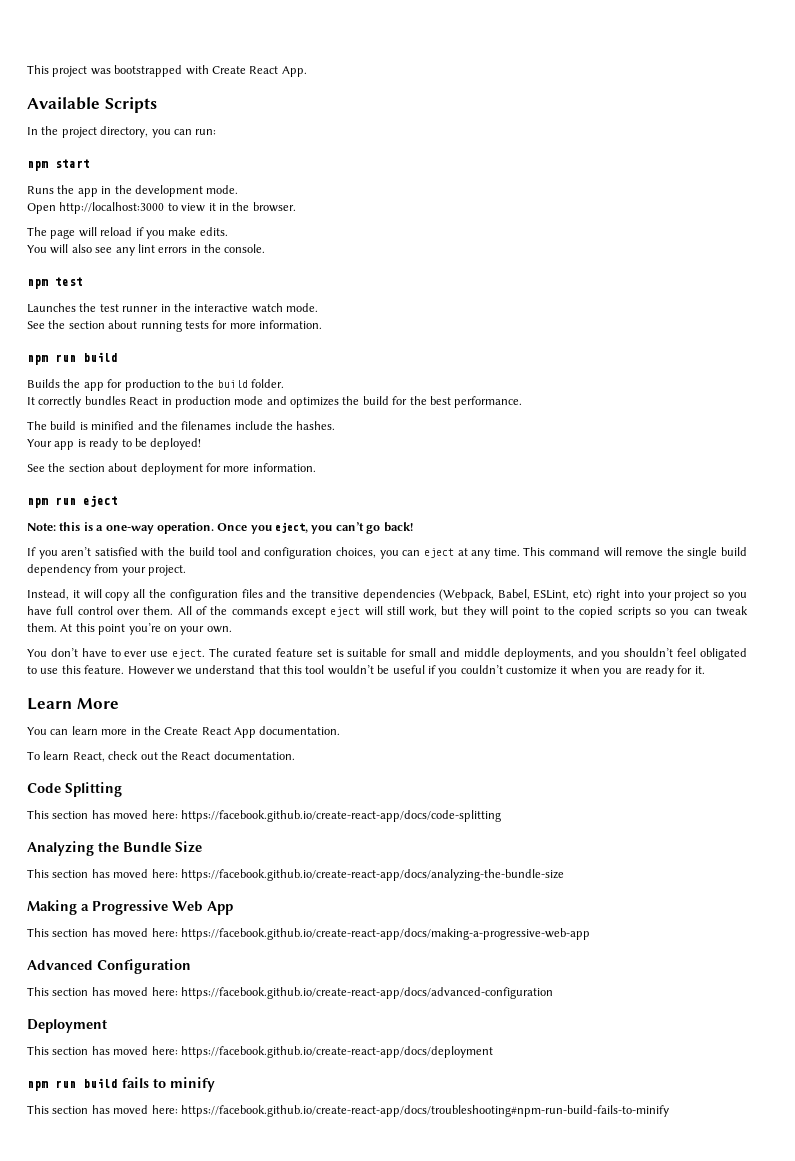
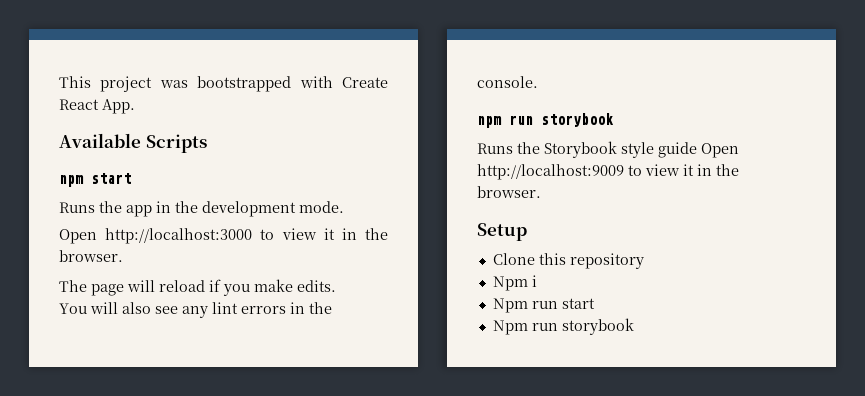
[27,126,217,138] // In the project directory, you can run: -> (207, 143) none
[55,277,83,286] [27,303,318,313] [27,320,322,332] [27,352,118,365] [27,379,284,391] [27,396,523,408] [27,421,336,430] [27,438,202,450] [27,463,316,475] [27,495,118,508] [27,522,413,534] [27,547,747,559] [27,564,187,576] [27,589,748,601] [27,606,749,618] [27,623,232,635] [27,648,748,660] [27,665,705,677] [27,698,119,710] [27,726,341,738] [27,751,295,762] [27,782,122,797] [27,810,501,822] [27,841,202,856] [27,869,564,881] [27,900,233,915] [27,928,590,940] [27,959,191,974] [27,987,553,999] [27,1019,107,1033] [27,1046,493,1058] [27,1077,215,1092] [27,1105,669,1117] test // Launches the test runner in the interactive watch mode. // See the section about running tests for more information. // npm run build // Builds the app for production to the build folder. // It correctly bundles React in production mode and optimizes the build for the best performance. // The build is minified and the filenames include the hashes. // Your app is ready to be deployed! // See the section about deployment for more information. // npm run eject // Note: this is a one-way operation. Once you eject, you can’t go back! // If you aren’t satisfied with the build tool and configuration choices, you can eject at any time. This command will remove the single build dependency from your project. // Instead, it will copy all the configuration files and the transitive dependencies (Webpack, Babel, ESLint, etc) right into your project so you have full control over them. All of the commands except eject will still work, but they will point to the copied scripts so you can tweak them. At this point you’re on your own. // You don’t have to ever use eject. The curated feature set is suitable for small and middle deployments, and you shouldn’t feel obligated to use this feature. However we understand that this tool wouldn’t be useful if you couldn’t customize it when you are ready for it. // Learn More // You can learn more in the Create React App documentation. // To learn React, check out the React documentation. // Code Splitting // This section has moved here: https://facebook.github.io/create-react-app/docs/code-splitting // Analyzing the Bundle Size // This section has moved here: https://facebook.github.io/create-react-app/docs/analyzing-the-bundle-size // Making a Progressive Web App // This section has moved here: https://facebook.github.io/create-react-app/docs/making-a-progressive-web-app // Advanced Configuration // This section has moved here: https://facebook.github.io/create-react-app/docs/advanced-configuration // Deployment // This section has moved here: https://facebook.github.io/create-react-app/docs/deployment // npm run build fails to minify // This section has moved here: https://facebook.github.io/create-react-app/docs/troubleshooting#npm-run-build-fails-to-minify -> [509,113,614,127] [477,141,739,158] [477,164,739,180] [477,186,541,198] [477,223,527,241] [492,253,644,269] [492,275,537,291] [492,298,595,313] [492,318,634,335] run storybook // Runs the Storybook style guide Open http://localhost:9009 to view it in the browser. // Setup // Clone this repository // Npm i // Npm run start // Npm run storybook

